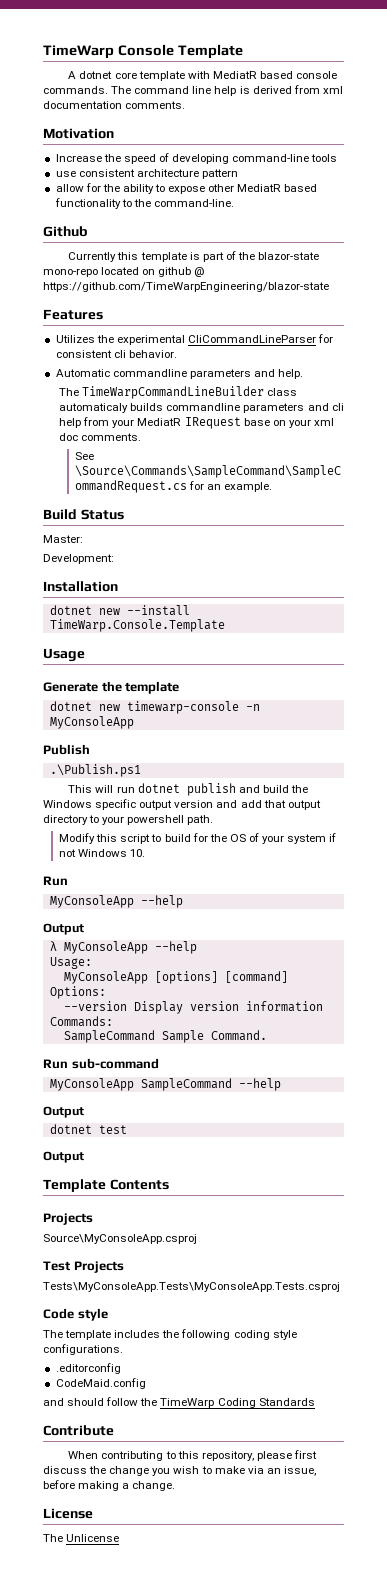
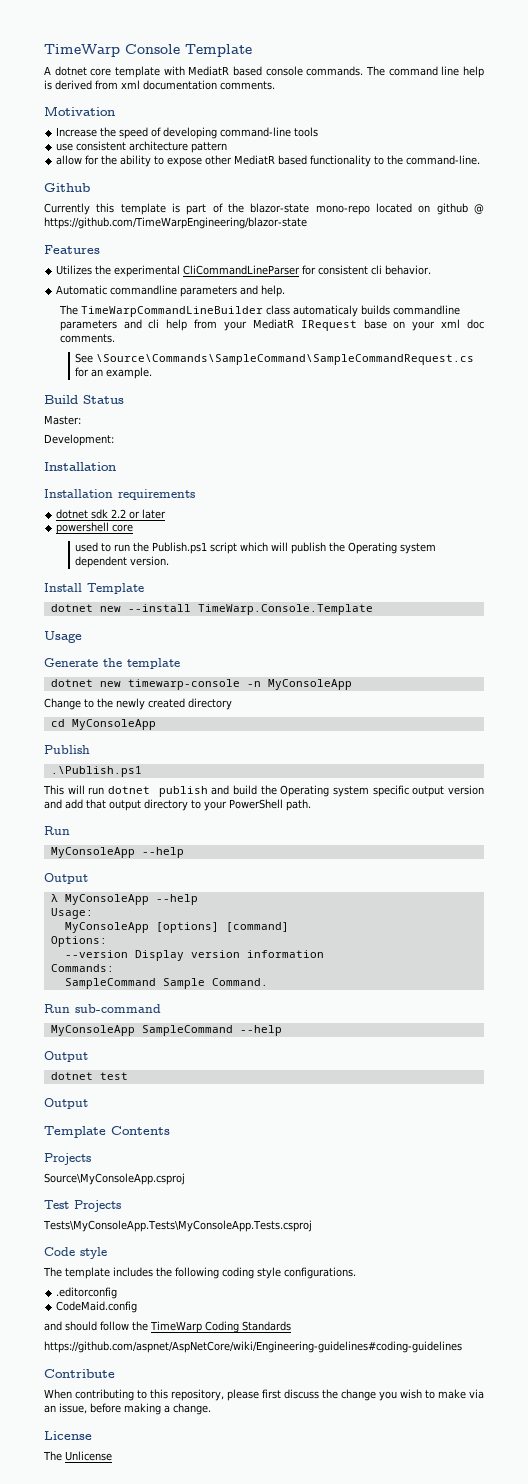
(118, 586) none -> [44,489,195,500] [56,509,167,519] [56,522,134,534] [75,542,437,554] [75,556,170,568] [44,583,144,594] // Installation requirements // dotnet sdk 2.2 or later // powershell core // used to run the Publish.ps1 script which will publish the Operating system dependent version. // Install Template
(134, 722) none -> [44,698,232,710] [50,719,156,730] // Change to the newly created directory // cd MyConsoleApp
[43,800,92,808] Windows -> [280,785,369,797] Operating system
[127,815,185,825] powershell -> [229,799,283,809] PowerShell
[59,833,337,844] [59,849,146,857] // Modify this script to build for the OS of your system if not Windows 10. -> (311, 805) none
(315, 1402) none -> [44,1341,462,1353] // https://github.com/aspnet/AspNetCore/wiki/Engineering-guidelines#coding-guidelines

